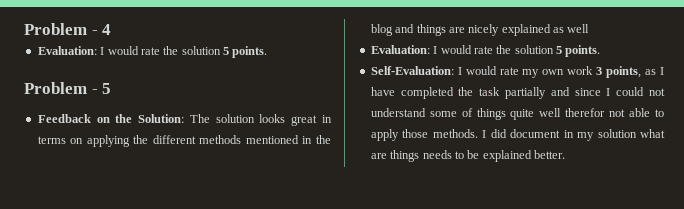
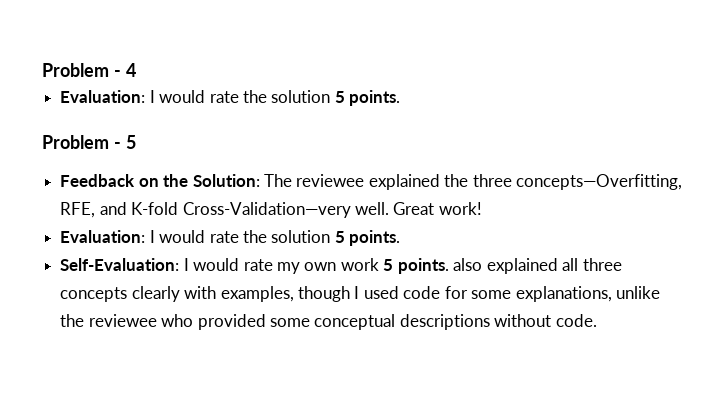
[215,114,332,126] [37,135,331,147] [370,24,590,36] solution looks great in terms on applying the different methods mentioned in the blog and things are nicely explained as well -> [296,174,683,190] [60,202,482,218] reviewee explained the three concepts—Overfitting, RFE, and K-fold Cross-Validation—very well. Great work!
[596,66,665,78] [370,87,665,99] [370,108,664,120] [370,129,665,141] [370,150,565,162] 3 points, as I have completed the task partially and since I could not understand some of things quite well therefor not able to apply those methods. I did document in my solution what are things needs to be explained better. -> [383,258,622,274] [60,286,661,302] [60,314,597,330] 5 points. also explained all three concepts clearly with examples, though I used code for some explanations, unlike the reviewee who provided some conceptual descriptions without code.

